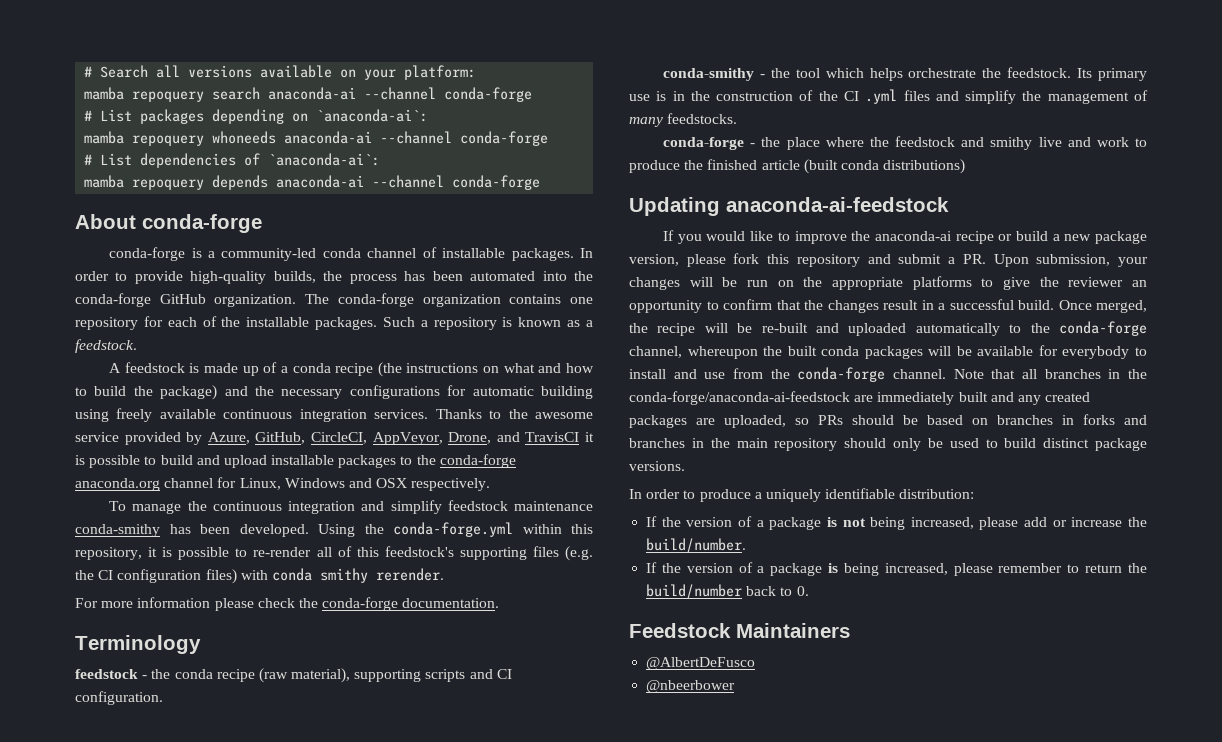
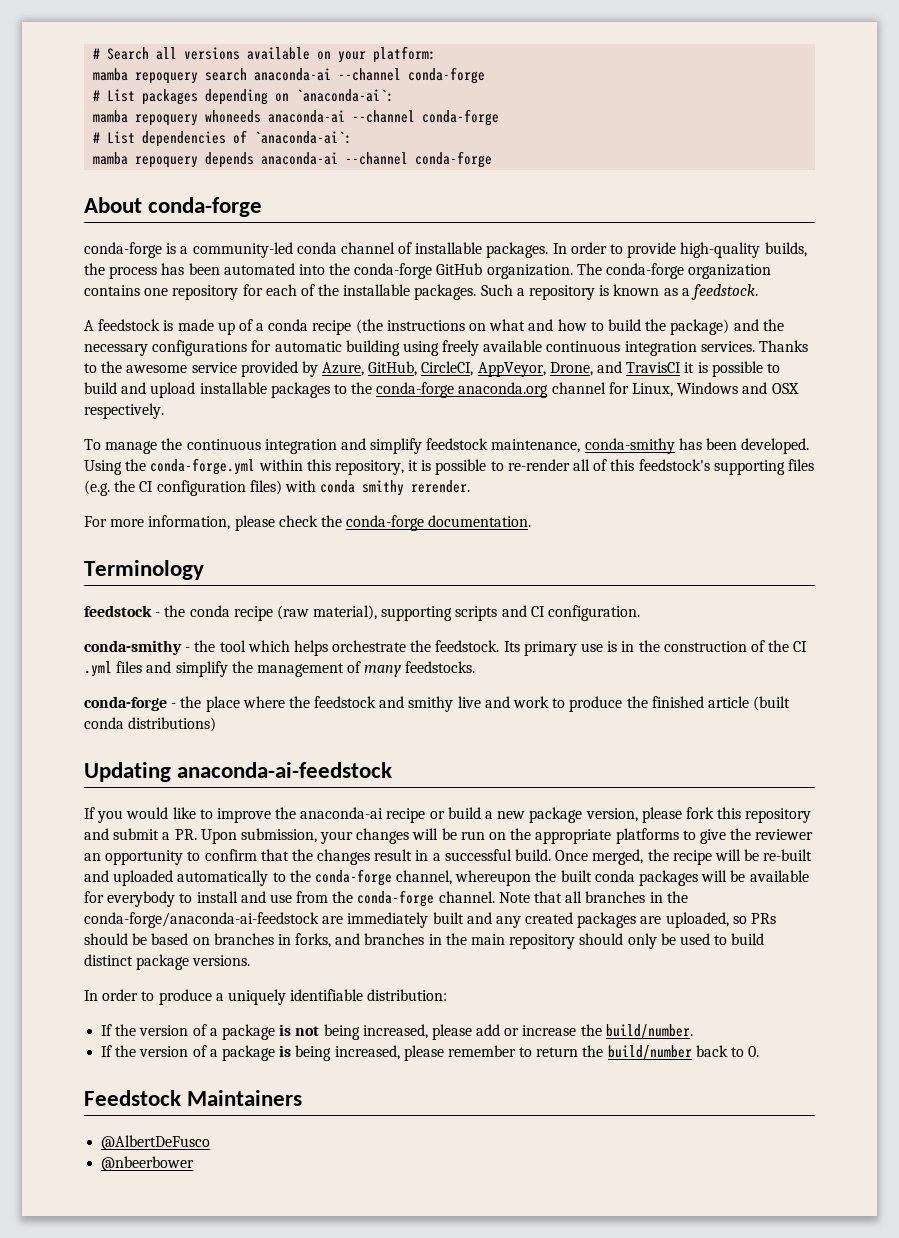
[514,501,594,511] maintenance -> [491,439,581,453] maintenance,
[137,597,211,608] information -> [148,515,231,530] information,
[1083,414,1115,425] forks -> [295,933,332,948] forks,

